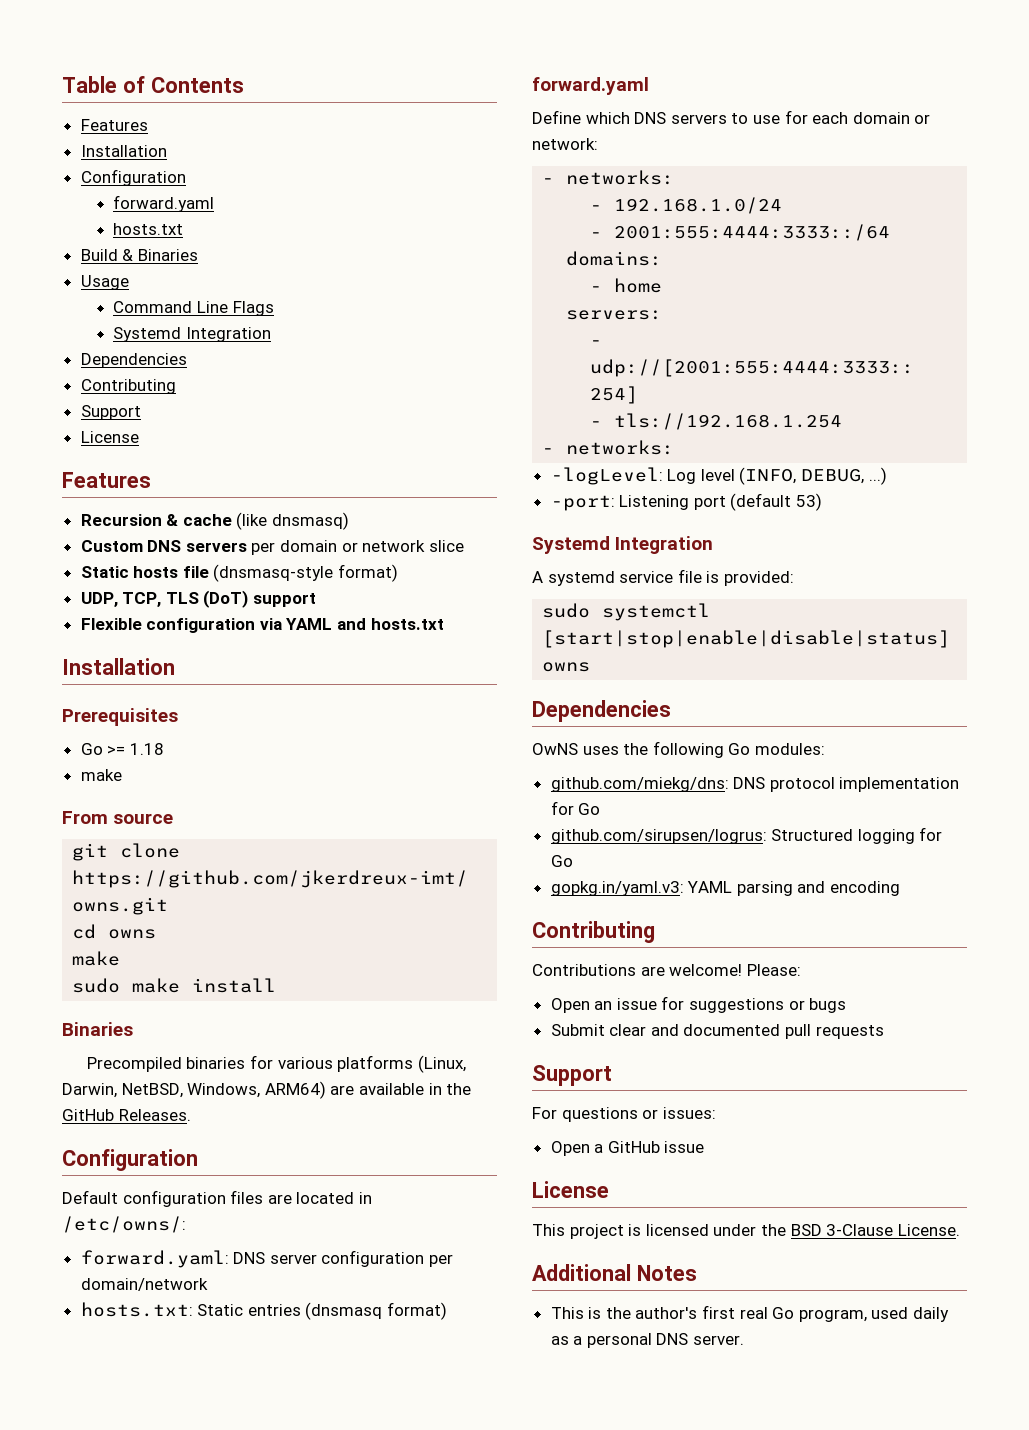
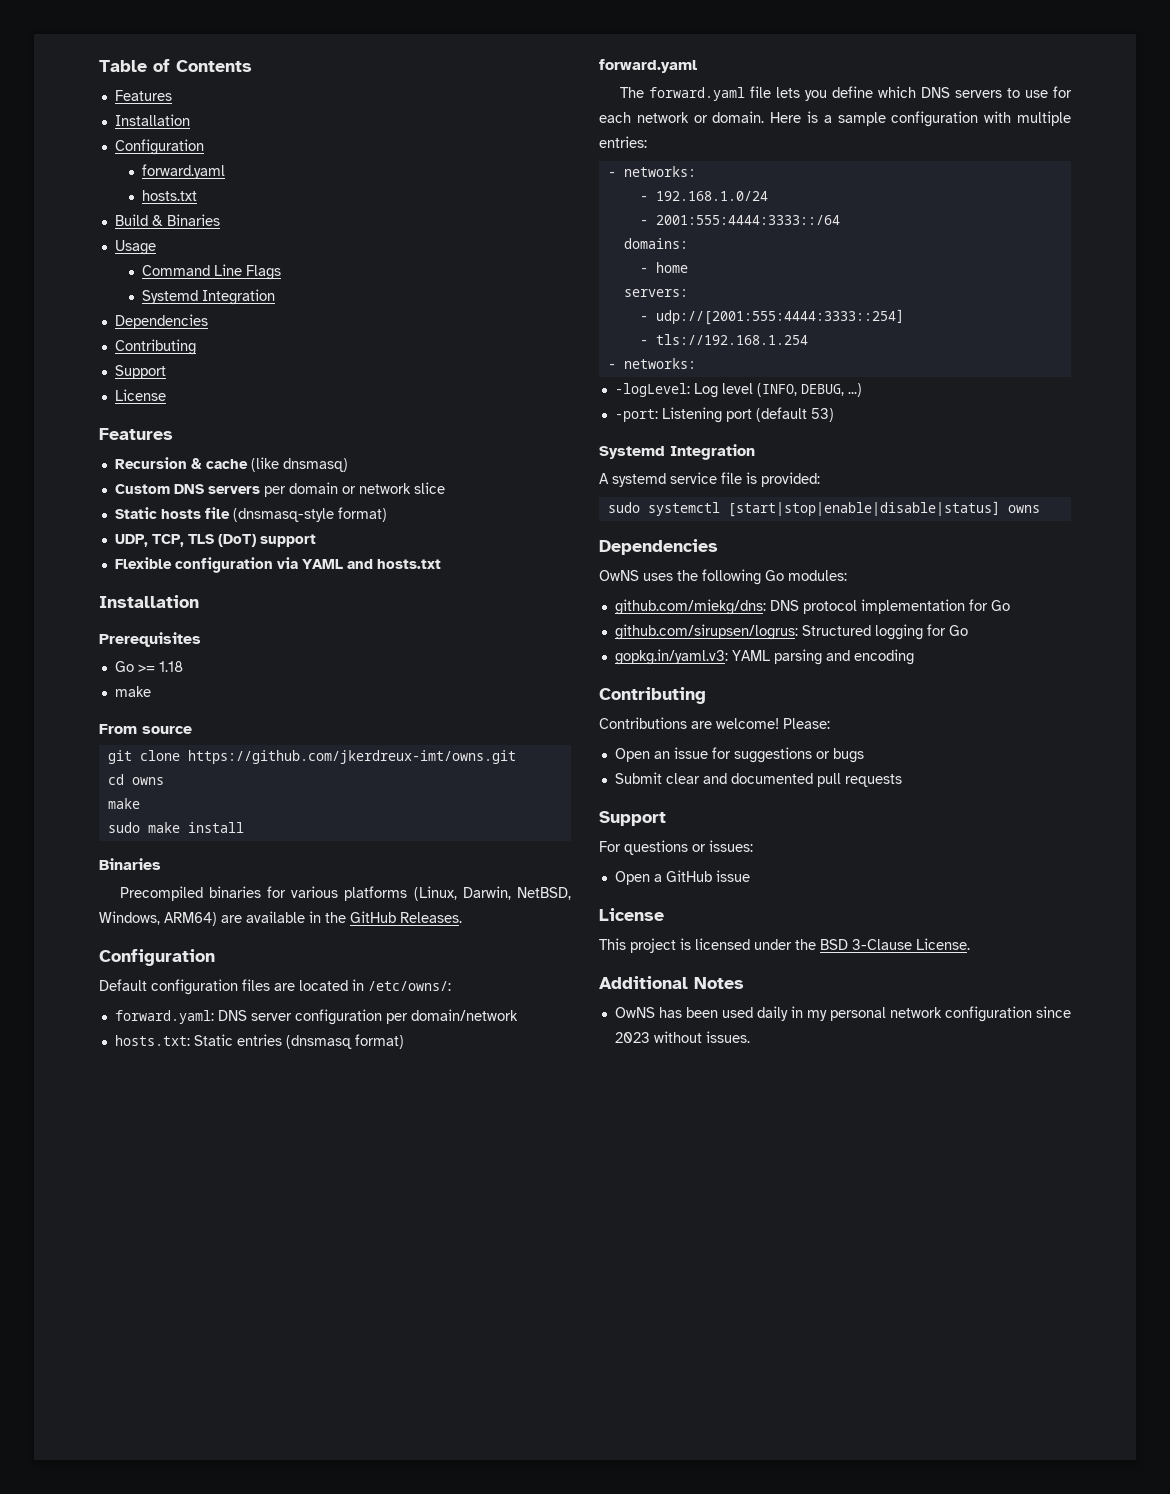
[532,110,581,124] Define -> [619,86,873,101] The forward.yaml file lets you define
[852,112,931,124] [532,138,598,150] domain or network: -> [636,111,1071,127] [599,136,647,148] network or domain. Here is a sample configuration with multiple entries:
[550,1305,950,1322] [550,1333,745,1348] This is the author's first real Go program, used daily as a personal DNS server. -> [614,1006,1071,1022] [614,1031,750,1043] OwNS has been used daily in my personal network configuration since 2023 without issues.

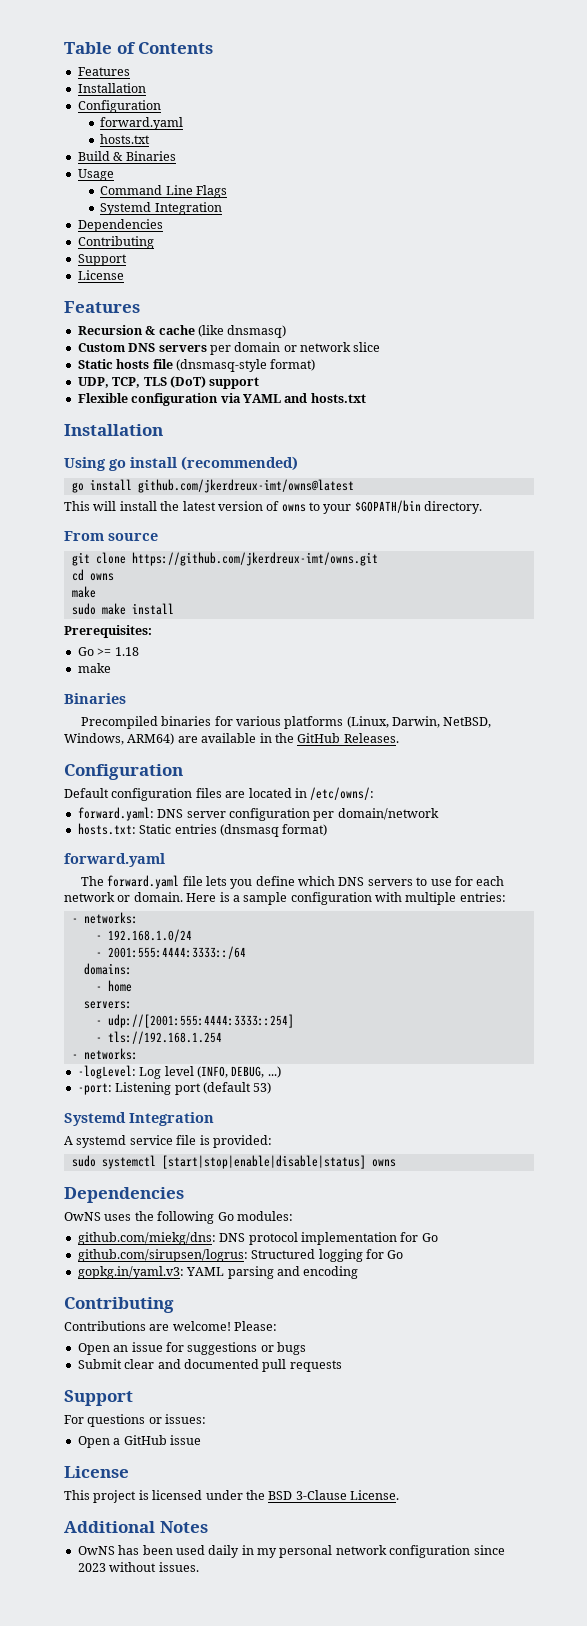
[99,632,201,647] [114,661,183,672] [114,686,151,697] Prerequisites // Go >= 1.18 // make -> [64,456,298,471] [71,479,354,493] [64,500,483,514] Using go install (recommended) // go install github.com/jkerdreux-imt/owns@latest // This will install the latest version of owns to your $GOPATH/bin directory.
(244, 827) none -> [64,625,152,638] [77,647,139,656] [77,663,111,673] // Prerequisites: // Go >= 1.18 // make

